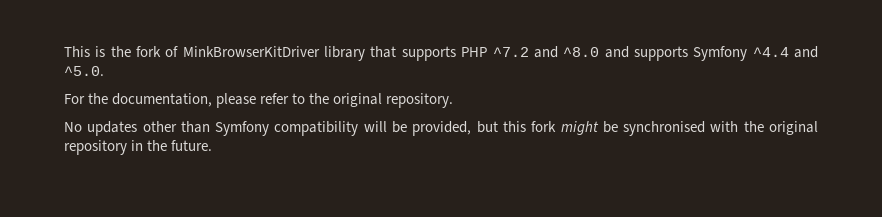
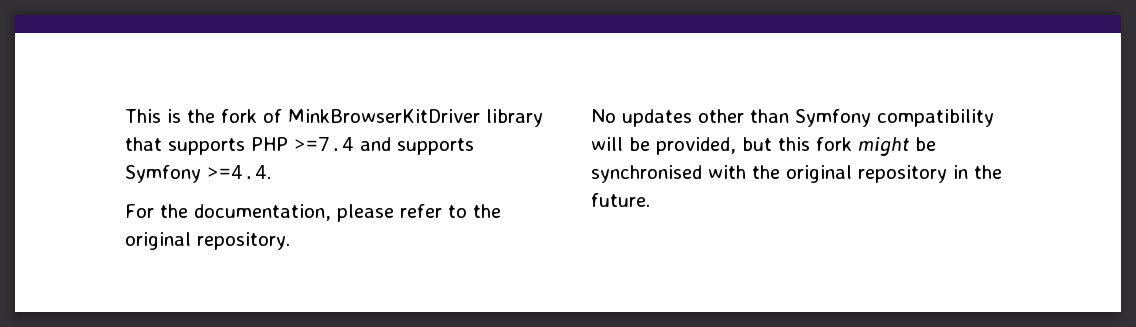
[492,46,819,61] [64,66,104,76] ^7.2 and ^8.0 and supports Symfony ^4.4 and ^5.0. -> [294,137,474,155] [125,165,271,183] >=7.4 and supports Symfony >=4.4.

